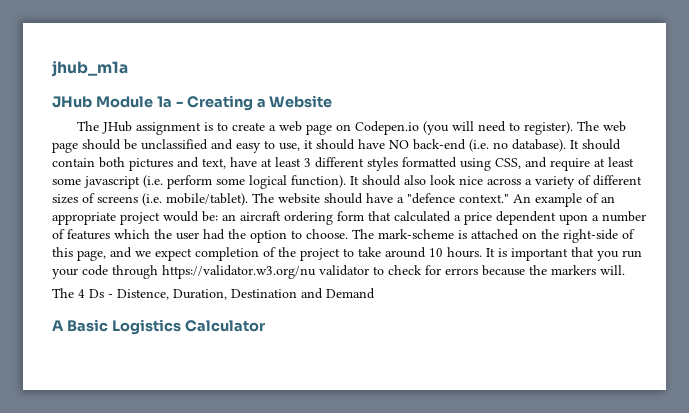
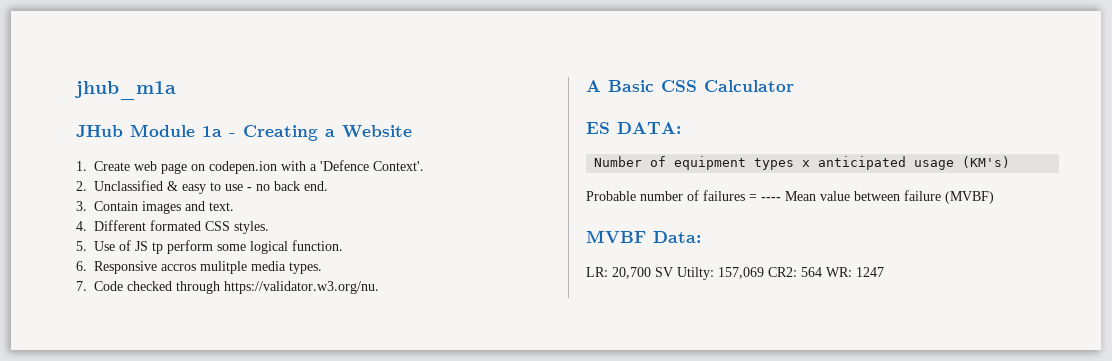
[76,121,626,135] [52,139,621,153] [52,157,634,171] [52,175,642,189] [52,193,615,207] [52,211,646,225] [52,229,635,243] [52,247,642,261] [52,265,625,279] [52,288,375,300] The JHub assignment is to create a web page on Codepen.io (you will need to register). The web page should be unclassified and easy to use, it should have NO back-end (i.e. no database). It should contain both pictures and text, have at least 3 different styles formatted using CSS, and require at least some javascript (i.e. perform some logical function). It should also look nice across a variety of different sizes of screens (i.e. mobile/tablet). The website should have a "defence context." An example of an appropriate project would be: an aircraft ordering form that calculated a price dependent upon a number of features which the user had the option to choose. The mark-scheme is attached on the right-side of this page, and we expect completion of the project to take around 10 hours. It is important that you run your code through https://validator.w3.org/nu validator to check for errors because the markers will. // The 4 Ds - Distence, Duration, Destination and Demand -> [76,160,424,174] [76,180,328,194] [76,201,234,214] [76,220,269,234] [76,240,343,254] [76,261,322,274] [76,281,379,294] 1. Create web page on codepen.ion with a 'Defence Context'. // 2. Unclassified & easy to use - no back end. // 3. Contain images and text. // 4. Different formated CSS styles. // 5. Use of JS tp perform some logical function. // 6. Responsive accros mulitple media types. // 7. Code checked through https://validator.w3.org/nu.
[111,319,181,335] Logistics -> [661,80,697,92] CSS
(265, 326) none -> [586,122,681,134] [594,156,1011,170] [586,190,994,204] [586,230,701,243] [586,267,884,280] // ES DATA: // Number of equipment types x anticipated usage (KM's) // Probable number of failures = ---- Mean value between failure (MVBF) // MVBF Data: // LR: 20,700 SV Utilty: 157,069 CR2: 564 WR: 1247

